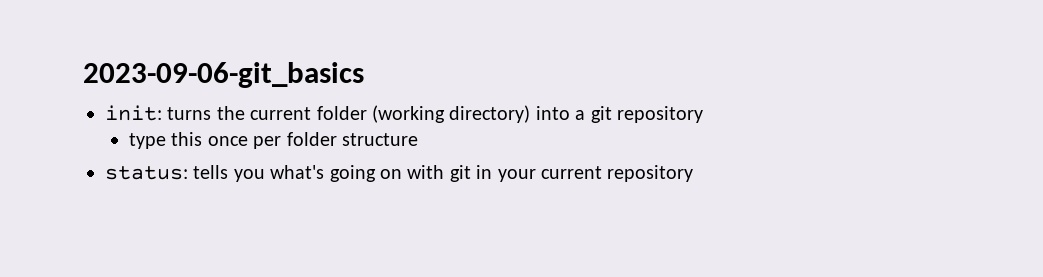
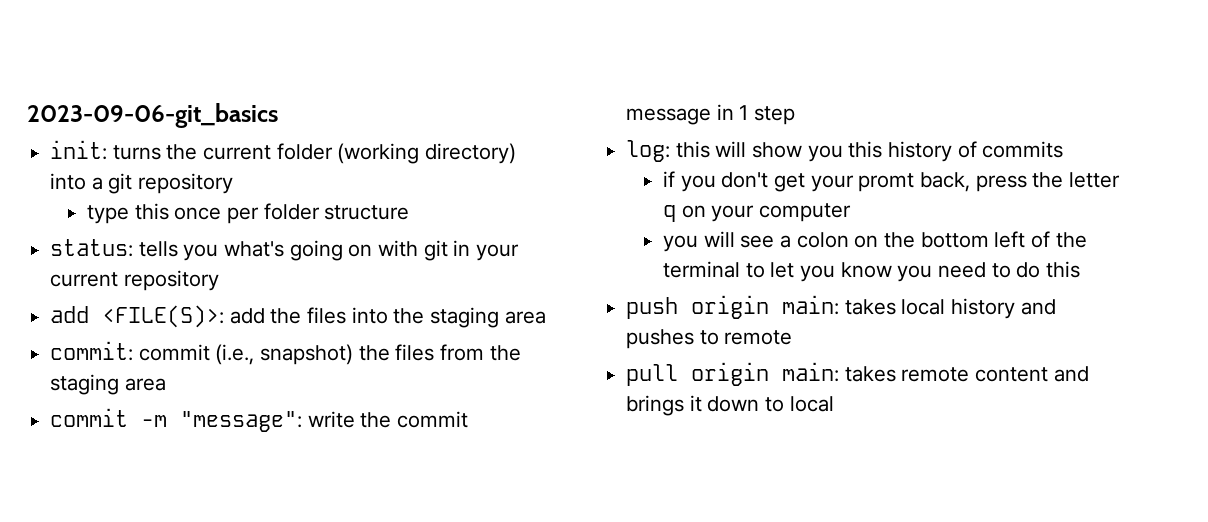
(694, 173) none -> [50,305,546,328] [50,341,521,365] [50,374,166,395] [50,408,469,432] [626,104,796,125] [626,140,1064,162] [662,171,1120,192] [662,203,851,222] [662,231,1087,252] [662,261,1080,282] [626,295,1056,319] [626,329,793,349] [626,362,1089,386] [626,395,834,416] // add <FILE(S)>: add the files into the staging area // commit: commit (i.e., snapshot) the files from the staging area // commit -m "message": write the commit message in 1 step // log: this will show you this history of commits // if you don't get your promt back, press the letter q on your computer // you will see a colon on the bottom left of the terminal to let you know you need to do this // push origin main: takes local history and pushes to remote // pull origin main: takes remote content and brings it down to local

